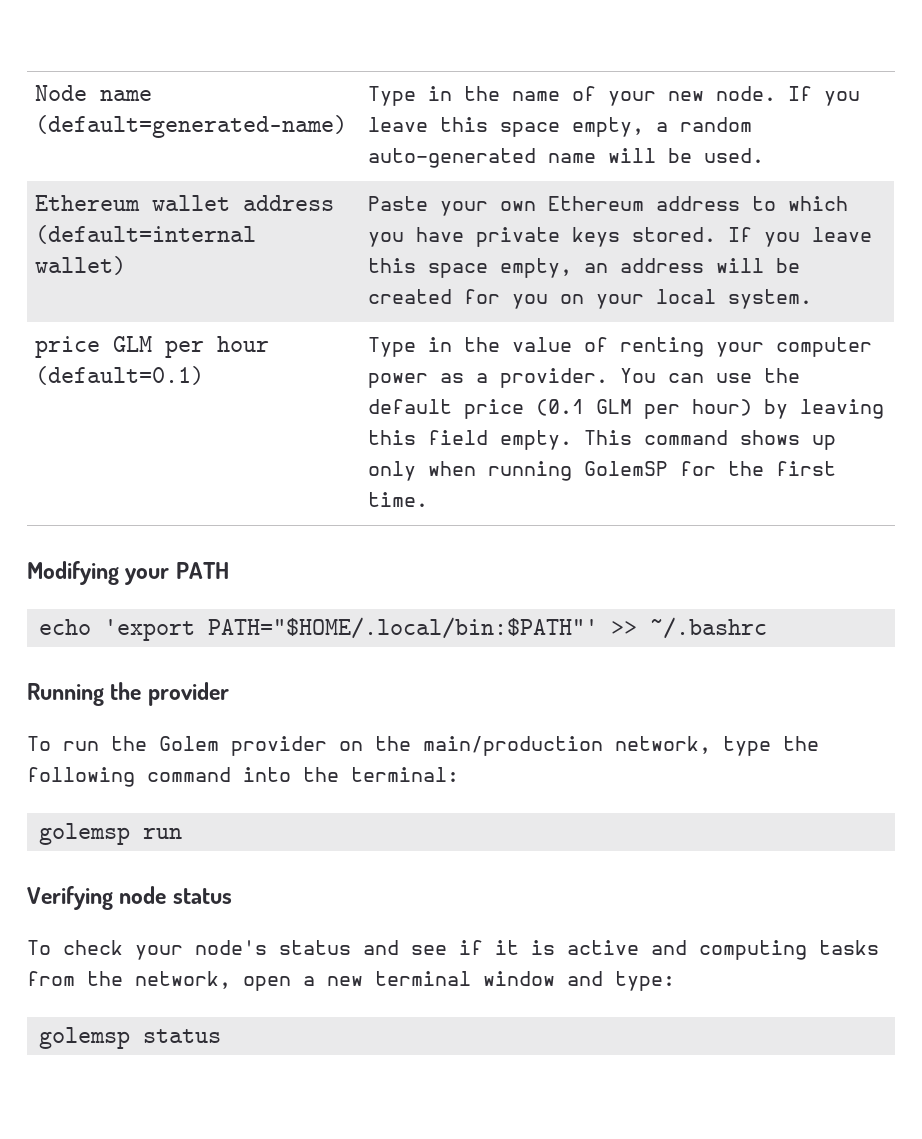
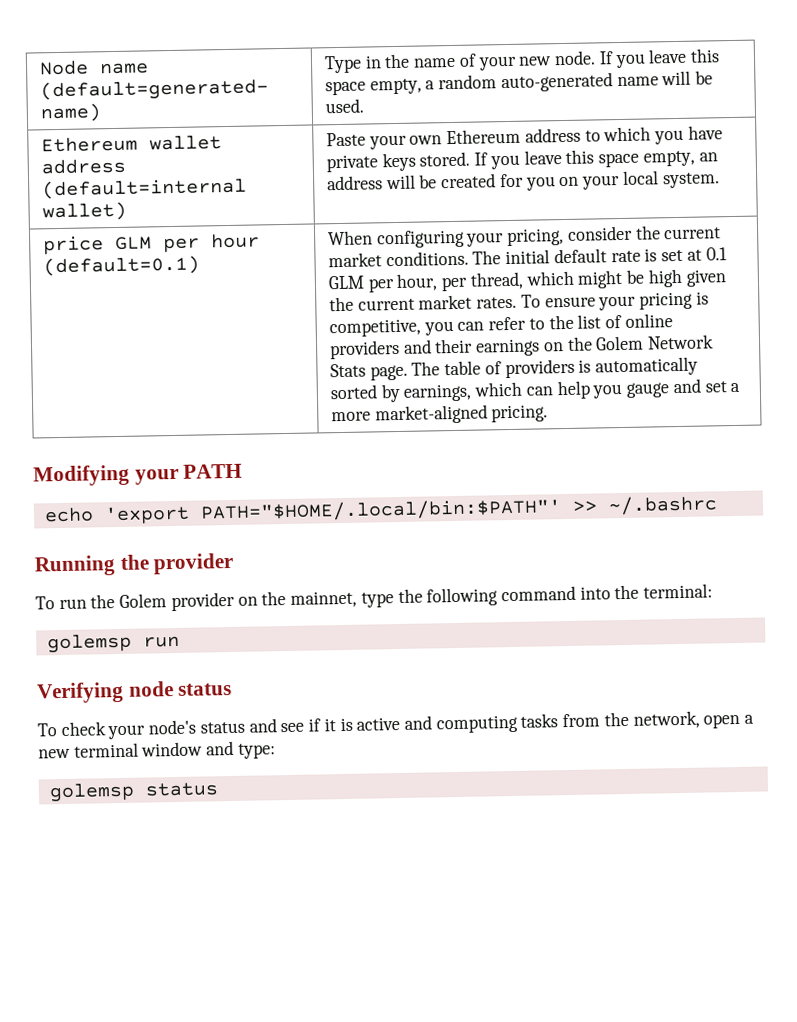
[368,337,873,357] [368,368,801,388] [368,399,885,419] [368,430,837,450] [368,461,837,481] [368,492,429,507] Type in the value of renting your computer power as a provider. You can use the default price (0.1 GLM per hour) by leaving this field empty. This command shows up only when running GolemSP for the first time. -> [327,225,722,249] [327,247,727,268] [327,268,727,293] [328,291,709,312] [328,313,673,338] [328,334,715,360] [329,356,699,381] [329,378,741,403] [330,404,549,425] When configuring your pricing, consider the current market conditions. The initial default rate is set at 0.1 GLM per hour, per thread, which might be high given the current market rates. To ensure your pricing is competitive, you can refer to the list of online providers and their earnings on the Golem Network Stats page. The table of providers is automatically sorted by earnings, which can help you gauge and set a more market-aligned pricing.
[423,736,711,756] main/production network, -> [290,590,358,608] mainnet,

